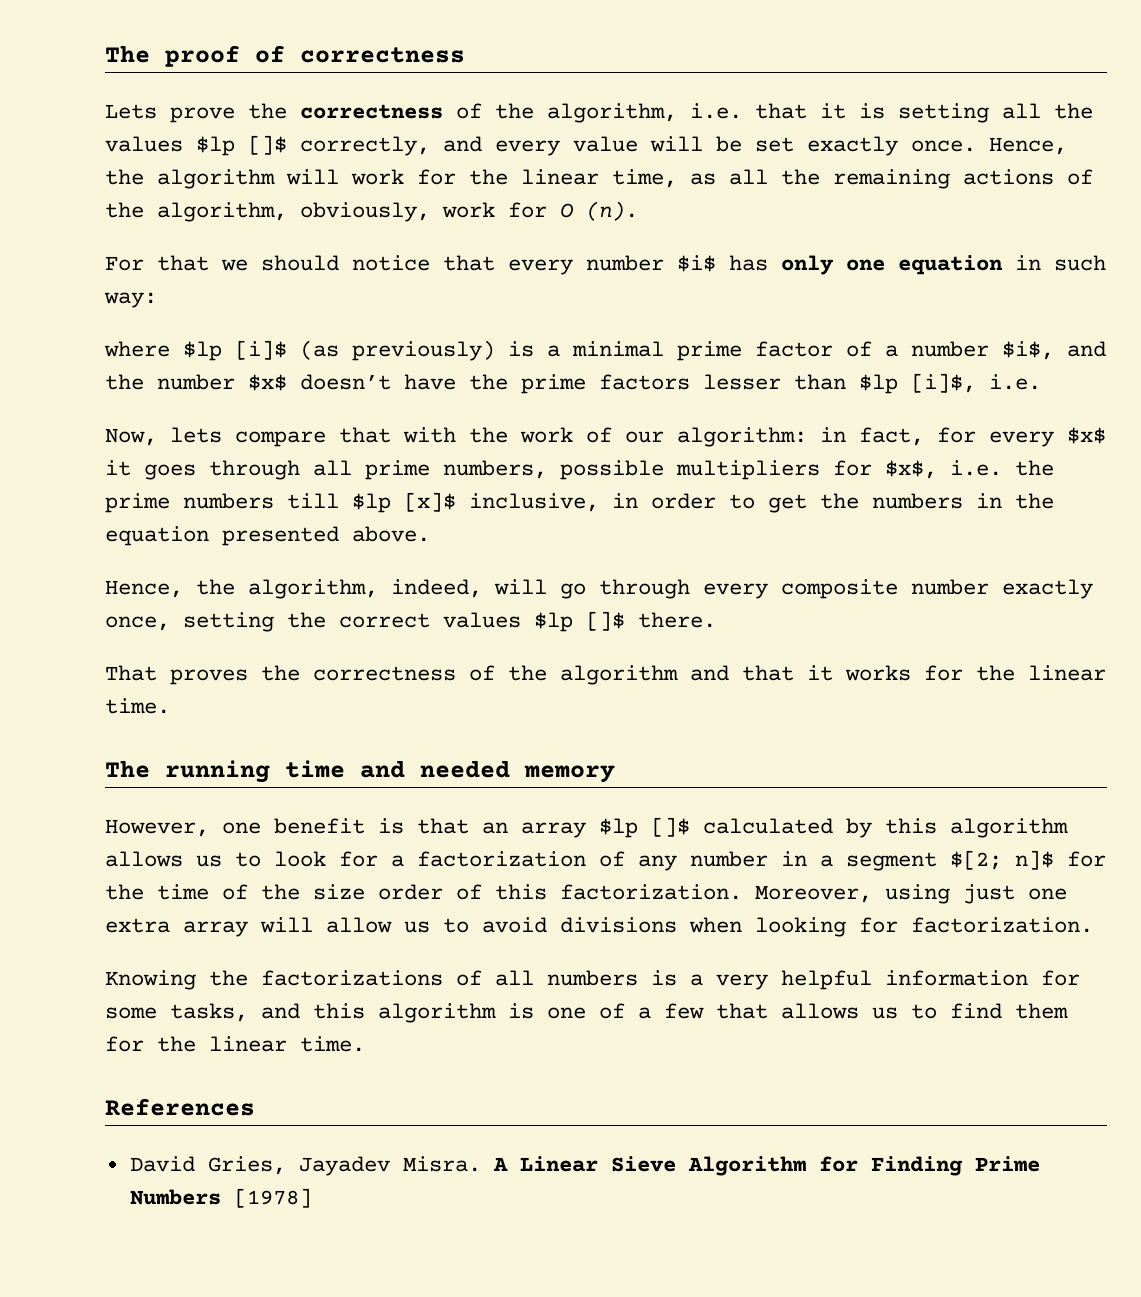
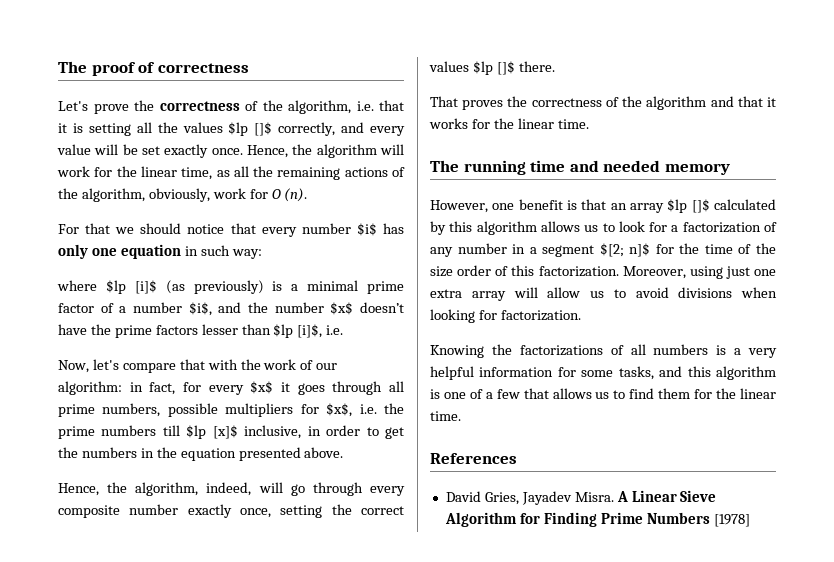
[105,104,157,119] Lets -> [58,101,88,111] Let's
[170,427,222,443] lets -> [92,359,119,370] let's

